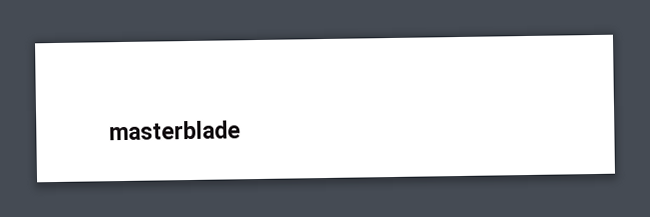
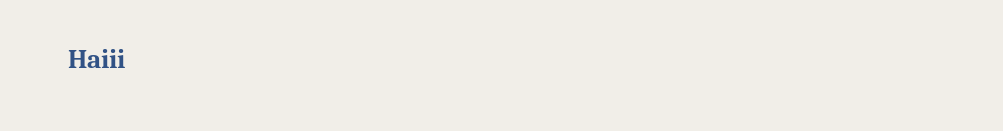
[109,120,241,141] masterblade -> [68,49,125,68] Haiii

